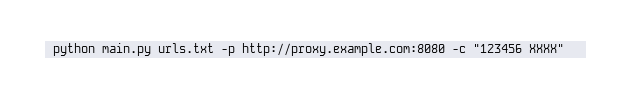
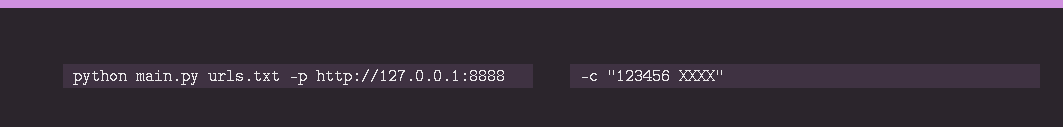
[241,43,445,56] http://proxy.example.com:8080 -> [315,68,506,85] http://127.0.0.1:8888

